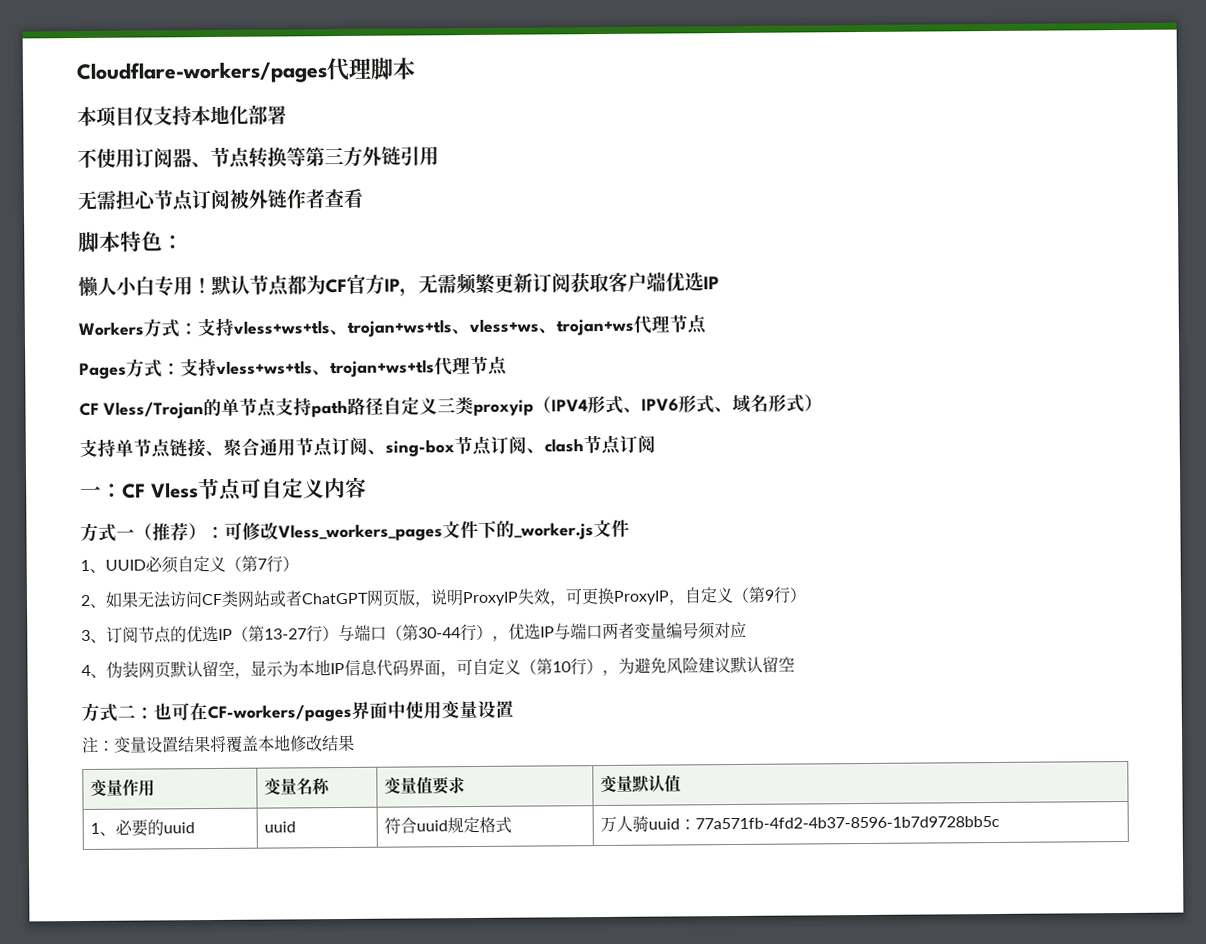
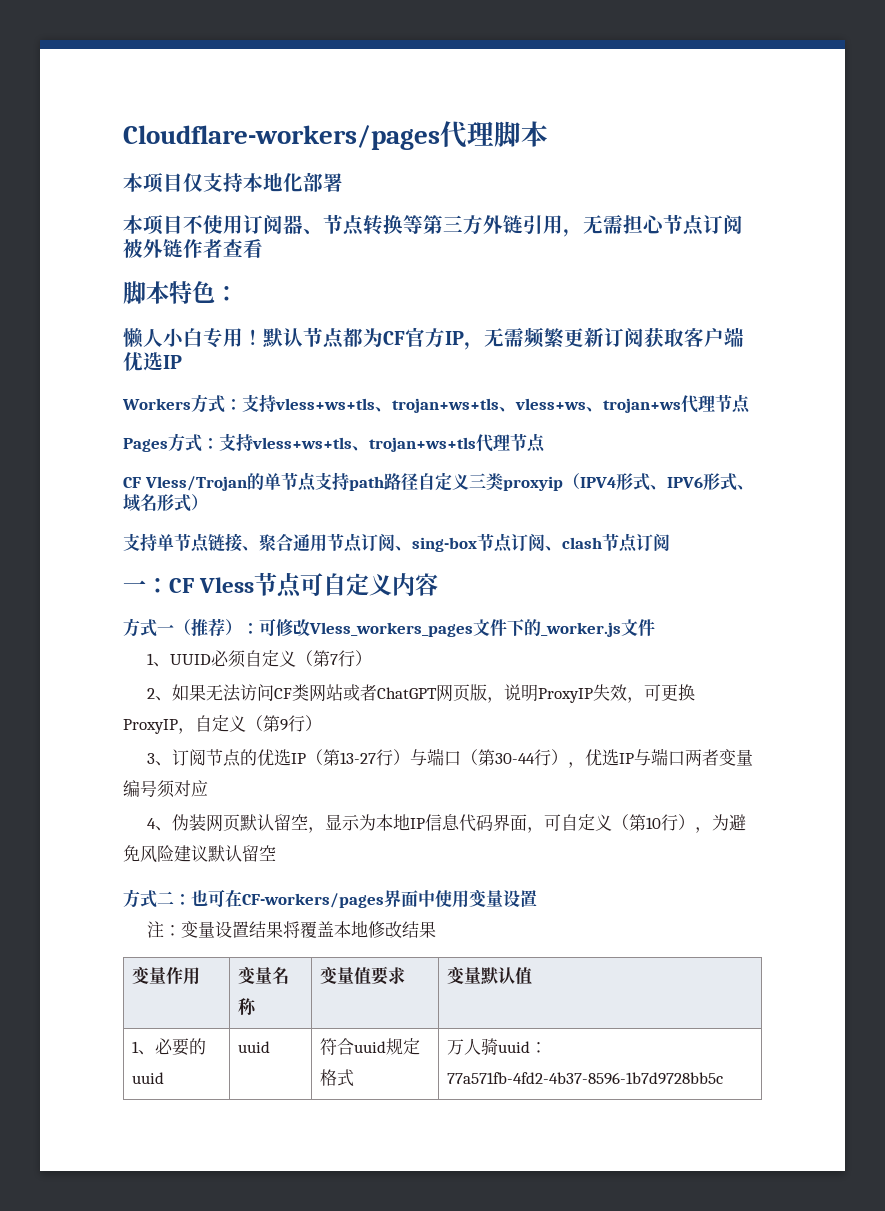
(287, 115) none -> [123,215,183,235] 本项目
(439, 156) // -> [563,229,583,237] ，

